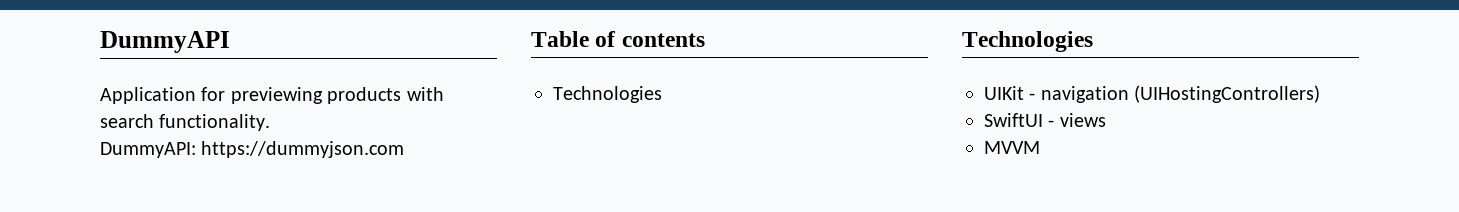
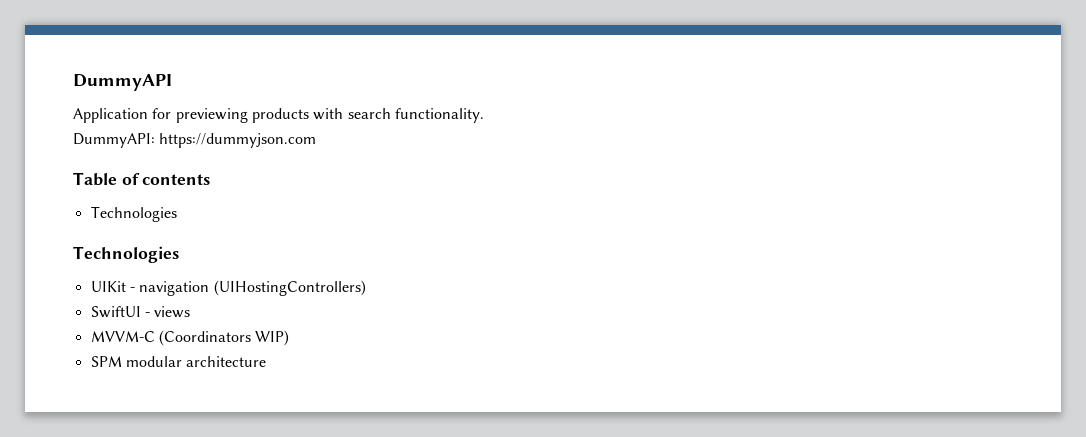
[984,141,1040,154] MVVM -> [90,330,290,346] [90,356,267,367] MVVM-C (Coordinators WIP) // SPM modular architecture

